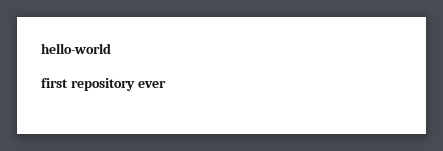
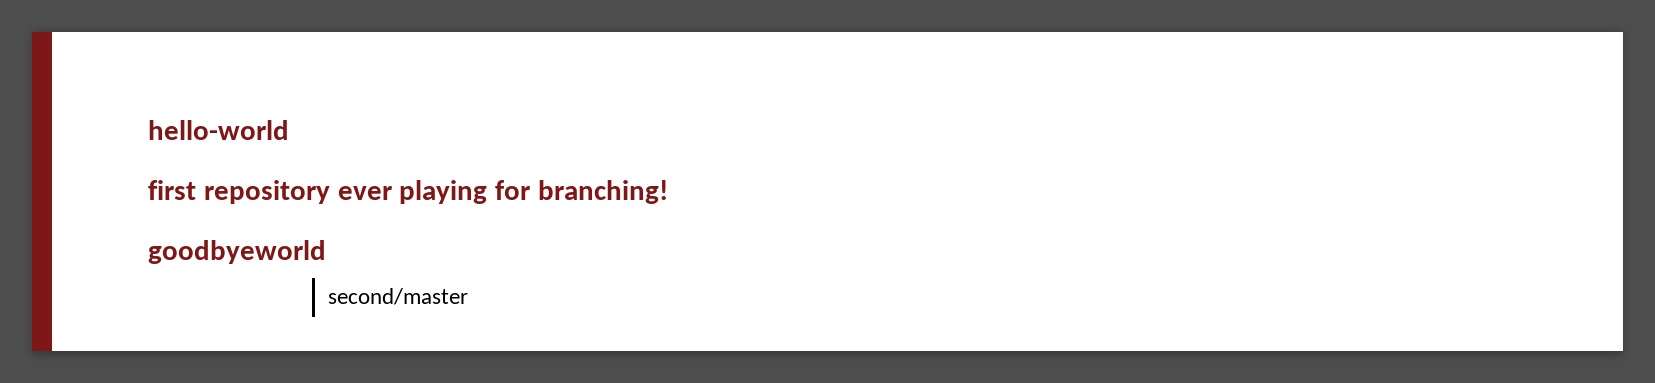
(166, 84) none -> [399,180,669,204] [148,240,326,264] [328,288,469,305] playing for branching! // goodbyeworld // second/master

